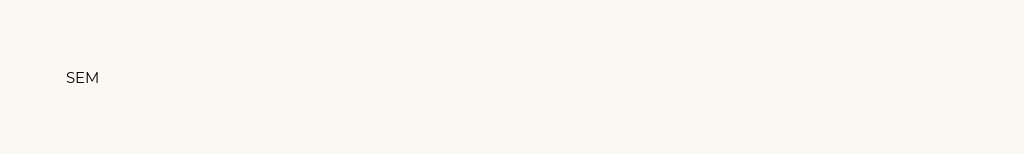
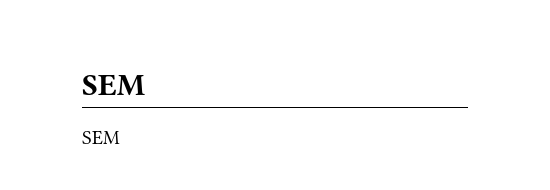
[66,72,99,83] SEM -> [82,74,145,96] [82,130,120,145] SEM // SEM

